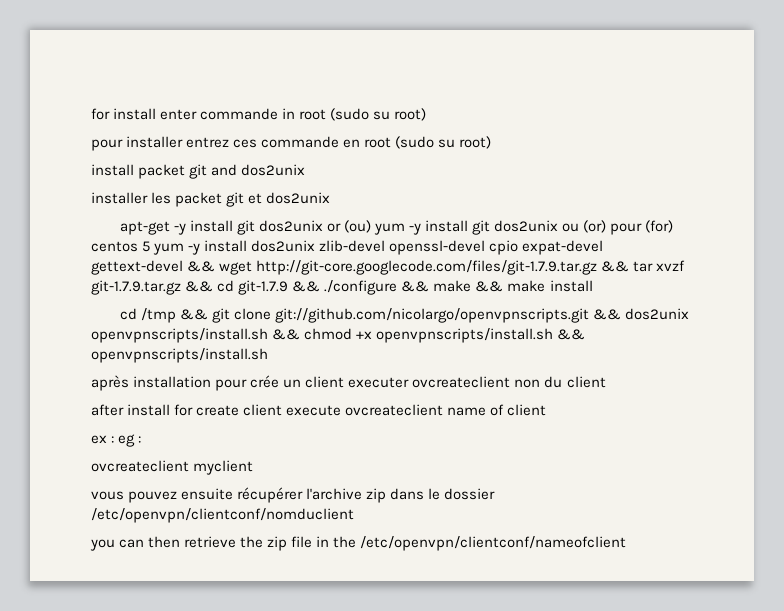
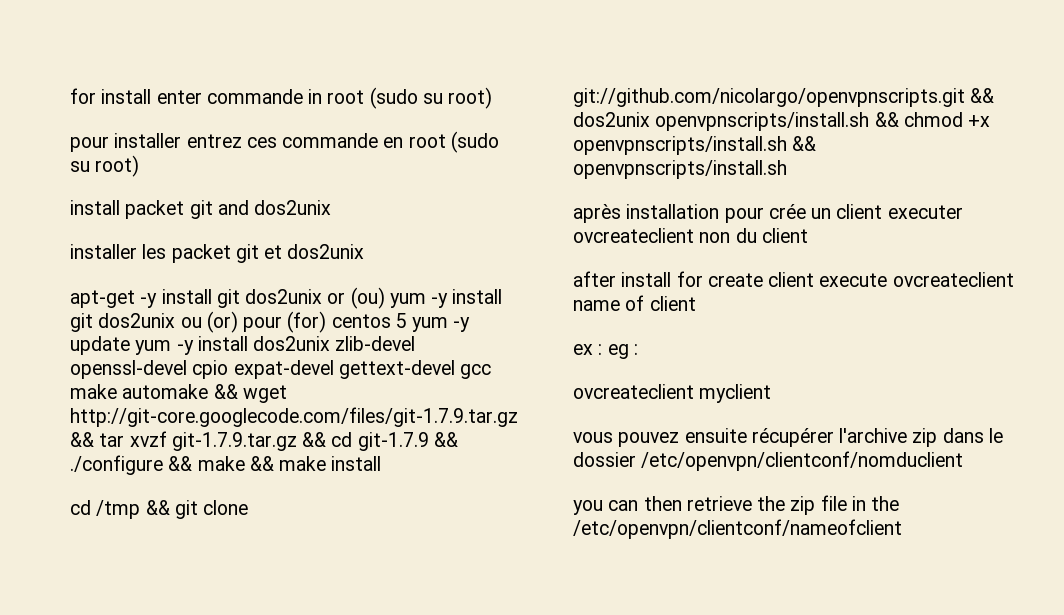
(201, 249) none -> [70,336,194,355] update yum -y
(183, 267) none -> [460,364,492,379] [70,384,209,399] gcc make automake

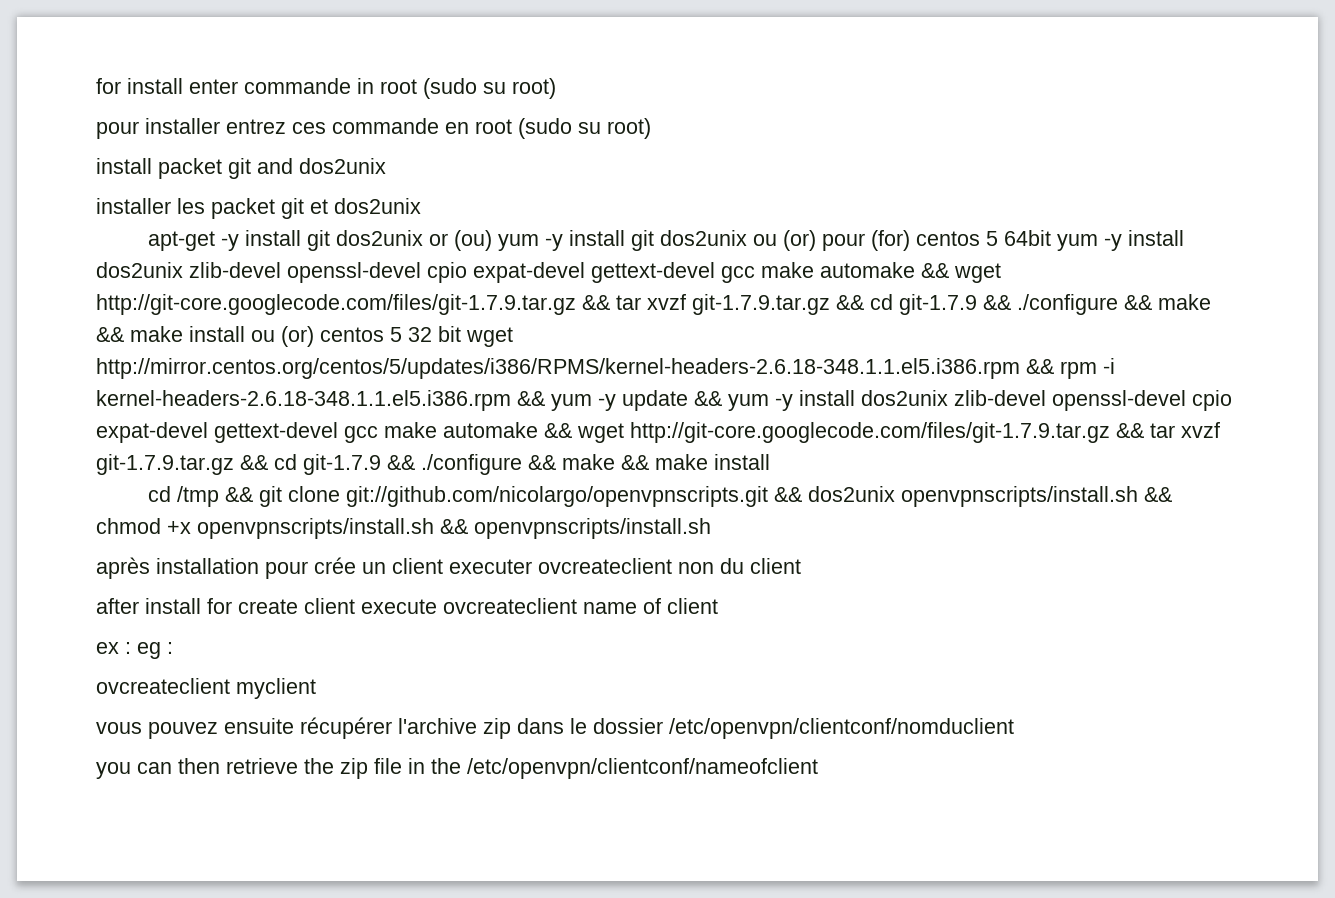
(407, 320) none -> [1004,230,1185,251] [96,262,1001,283] [96,294,1211,315] [96,326,513,347] [96,358,1115,379] [96,390,545,411] 64bit yum -y install dos2unix zlib-devel openssl-devel cpio expat-devel gettext-devel gcc make automake && wget http://git-core.googlecode.com/files/git-1.7.9.tar.gz && tar xvzf git-1.7.9.tar.gz && cd git-1.7.9 && ./configure && make && make install ou (or) centos 5 32 bit wget http://mirror.centos.org/centos/5/updates/i386/RPMS/kernel-headers-2.6.18-348.1.1.el5.i386.rpm && rpm -i kernel-headers-2.6.18-348.1.1.el5.i386.rpm &&
(130, 345) none -> [694,391,722,406] &&

